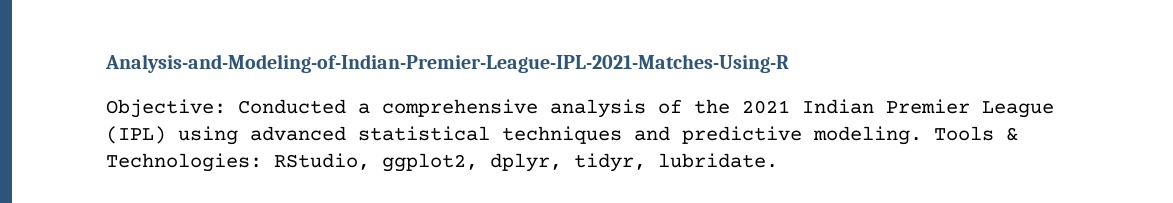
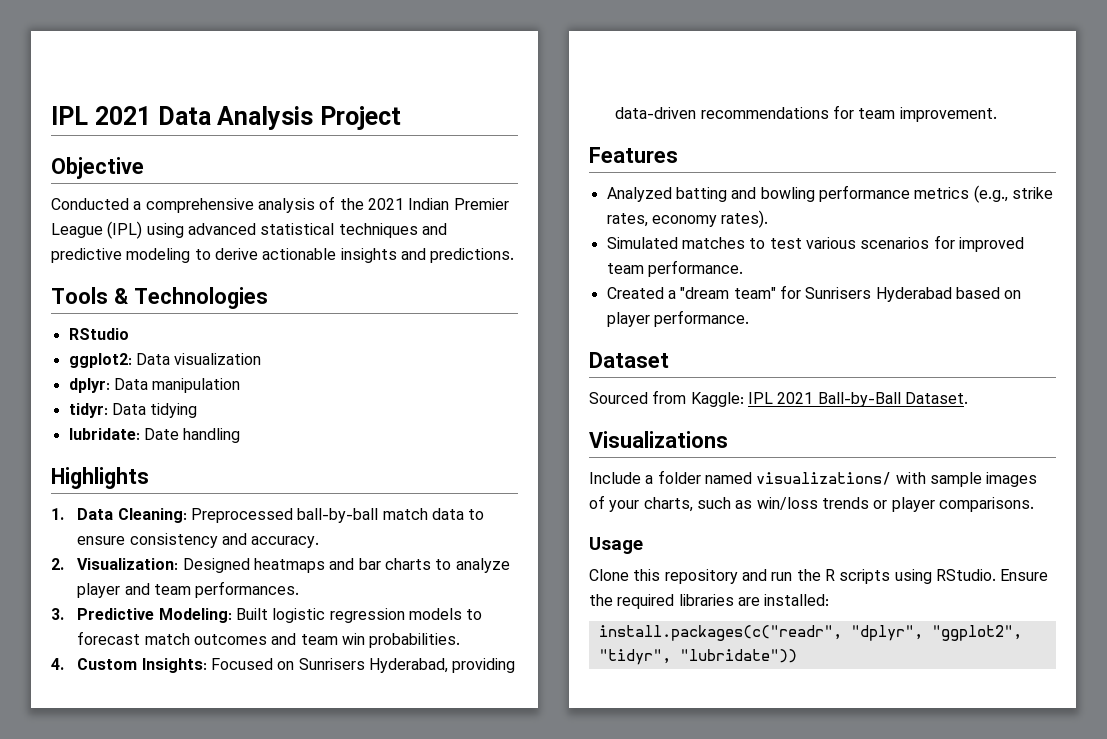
[105,54,789,73] [106,99,226,118] Analysis-and-Modeling-of-Indian-Premier-League-IPL-2021-Matches-Using-R // Objective: -> [51,106,401,130] [51,157,144,179] IPL 2021 Data Analysis Project // Objective //
[813,126,1018,145] [106,153,778,172] modeling. Tools & Technologies: RStudio, ggplot2, dplyr, tidyr, lubridate. -> [126,248,515,263] [51,287,268,309] [68,328,129,340] [68,353,262,368] [68,378,241,393] [68,403,198,418] [68,428,241,443] [51,467,149,489] [51,508,485,523] [77,533,320,548] [51,558,510,573] [77,581,300,598] [51,608,483,623] [77,631,461,648] [51,658,516,673] [615,105,997,122] [589,147,678,163] [606,185,1053,203] [606,210,769,228] [606,235,1024,252] [606,260,743,277] [606,285,1022,302] [606,310,749,327] [589,352,669,368] [589,390,968,407] [589,431,728,448] [589,470,1038,487] [589,495,1034,512] [589,537,643,554] [589,569,1049,584] [589,594,830,609] [598,625,1022,641] [598,649,797,665] modeling to derive actionable insights and predictions. // Tools & Technologies // RStudio // ggplot2: Data visualization // dplyr: Data manipulation // tidyr: Data tidying // lubridate: Date handling // Highlights // 1. Data Cleaning: Preprocessed ball-by-ball match data to ensure consistency and accuracy. // 2. Visualization: Designed heatmaps and bar charts to analyze player and team performances. // 3. Predictive Modeling: Built logistic regression models to forecast match outcomes and team win probabilities. // 4. Custom Insights: Focused on Sunrisers Hyderabad, providing data-driven recommendations for team improvement. // Features // Analyzed batting and bowling performance metrics (e.g., strike rates, economy rates). // Simulated matches to test various scenarios for improved team performance. // Created a "dream team" for Sunrisers Hyderabad based on player performance. // Dataset // Sourced from Kaggle: IPL 2021 Ball-by-Ball Dataset. // Visualizations // Include a folder named visualizations/ with sample images of your charts, such as win/loss trends or player comparisons. // Usage // Clone this repository and run the R scripts using RStudio. Ensure the required libraries are installed: // install.packages(c("readr", "dplyr", "ggplot2", "tidyr", "lubridate"))

